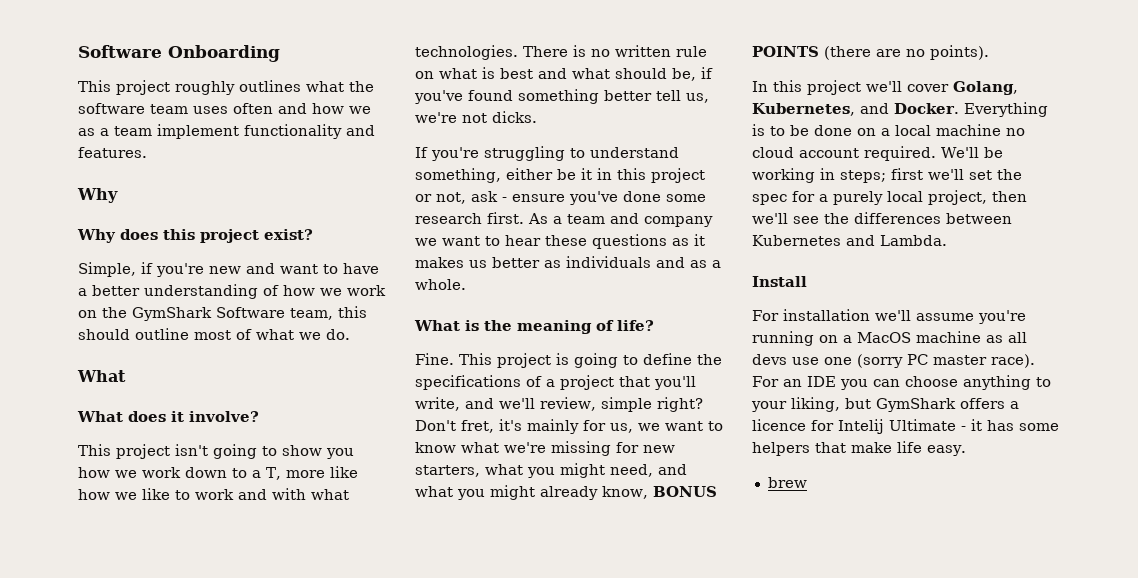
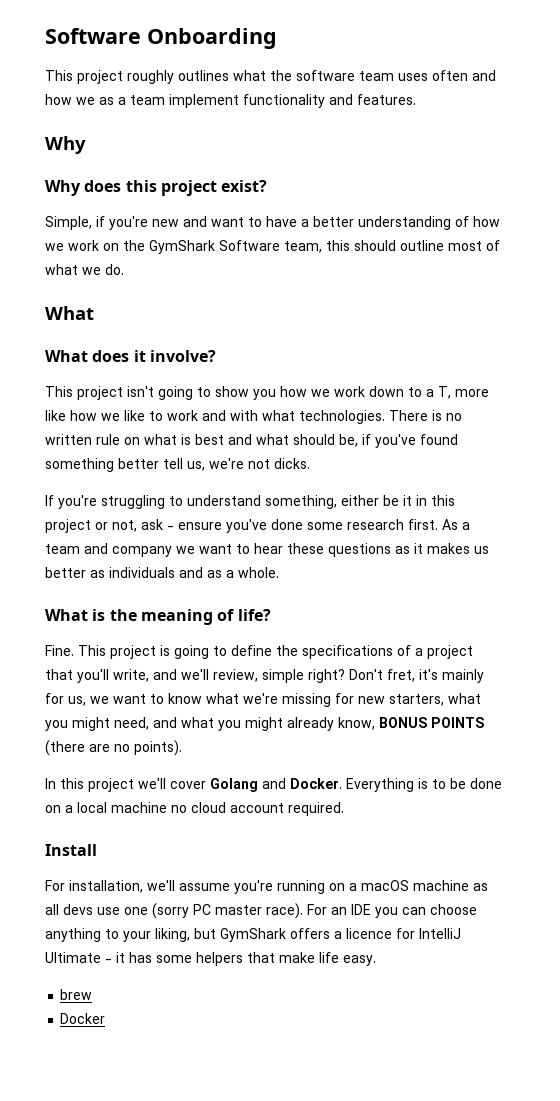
[953,81,1018,95] [752,103,855,116] Golang, Kubernetes, -> [210,778,258,792] Golang
[941,147,1003,158] [752,168,1022,183] [752,190,1027,205] [752,212,1012,224] [752,235,947,246] We'll be working in steps; first we'll set the spec for a purely local project, then we'll see the differences between Kubernetes and Lambda. -> (344, 809) none
[783,309,870,321] installation -> [69,880,143,893] installation,
[857,332,911,343] MacOS -> [361,880,409,891] macOS
[838,419,884,434] Intelij -> [419,928,461,939] IntelliJ
(807, 482) none -> [60,1013,106,1024] // Docker

